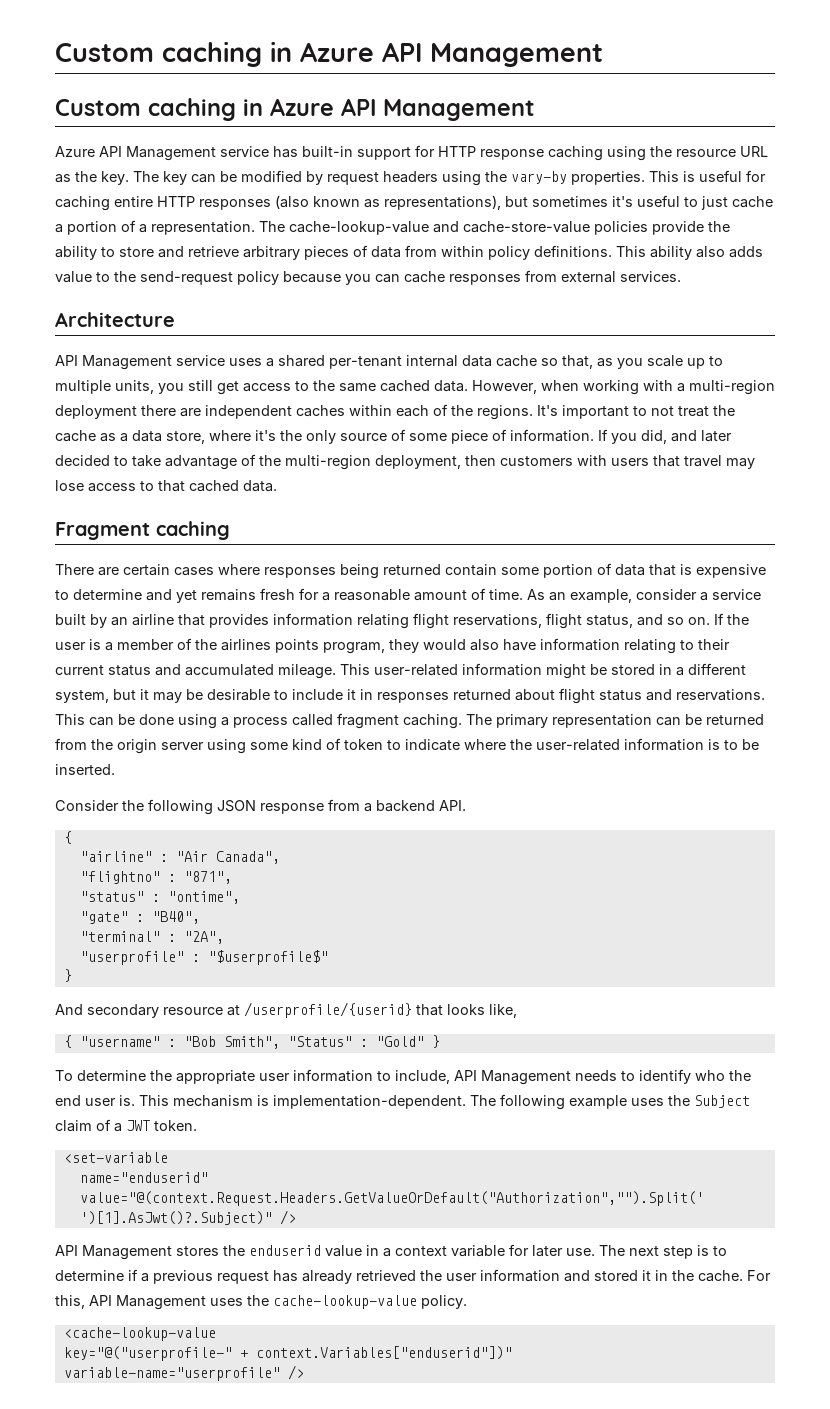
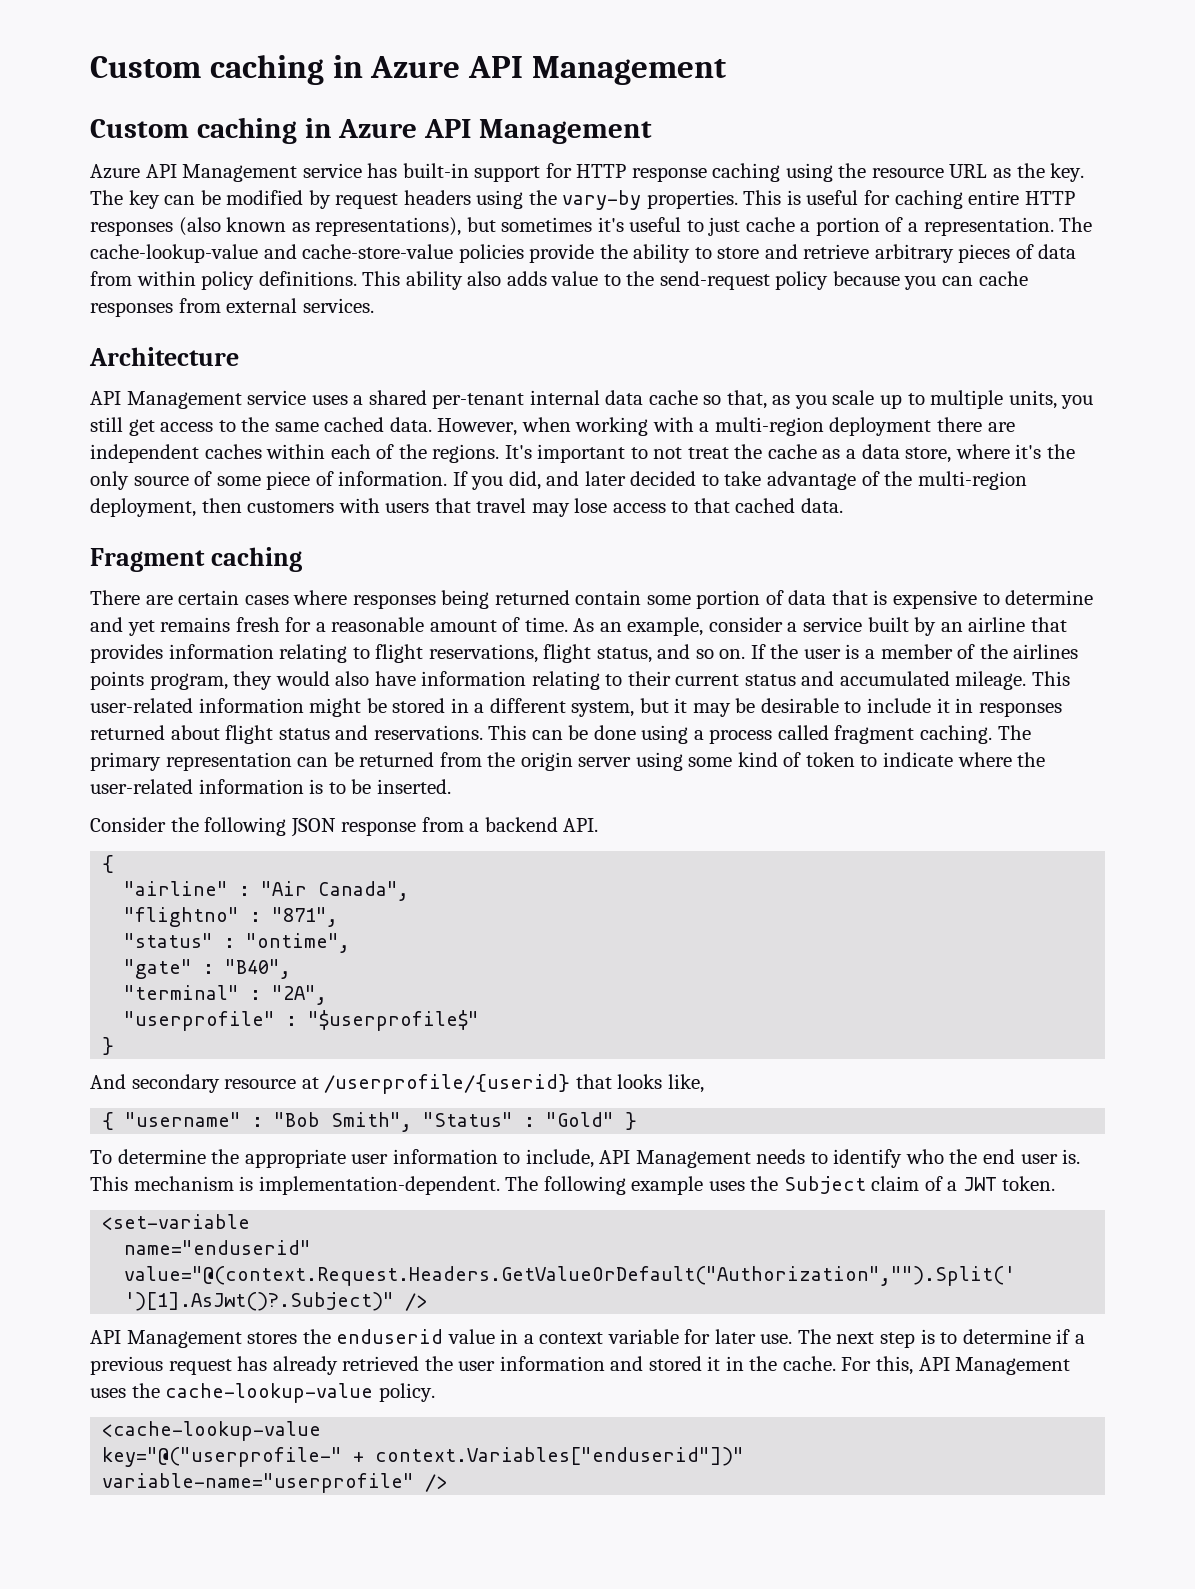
(409, 621) none -> [352,647,370,659] to

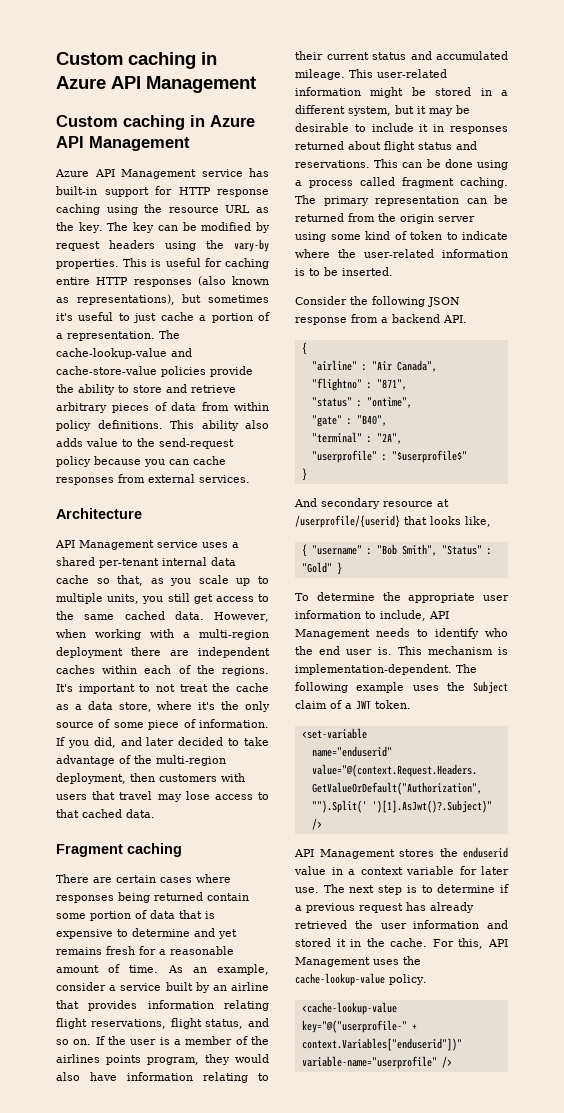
[352,647,370,659] to -> (269, 1005) none

